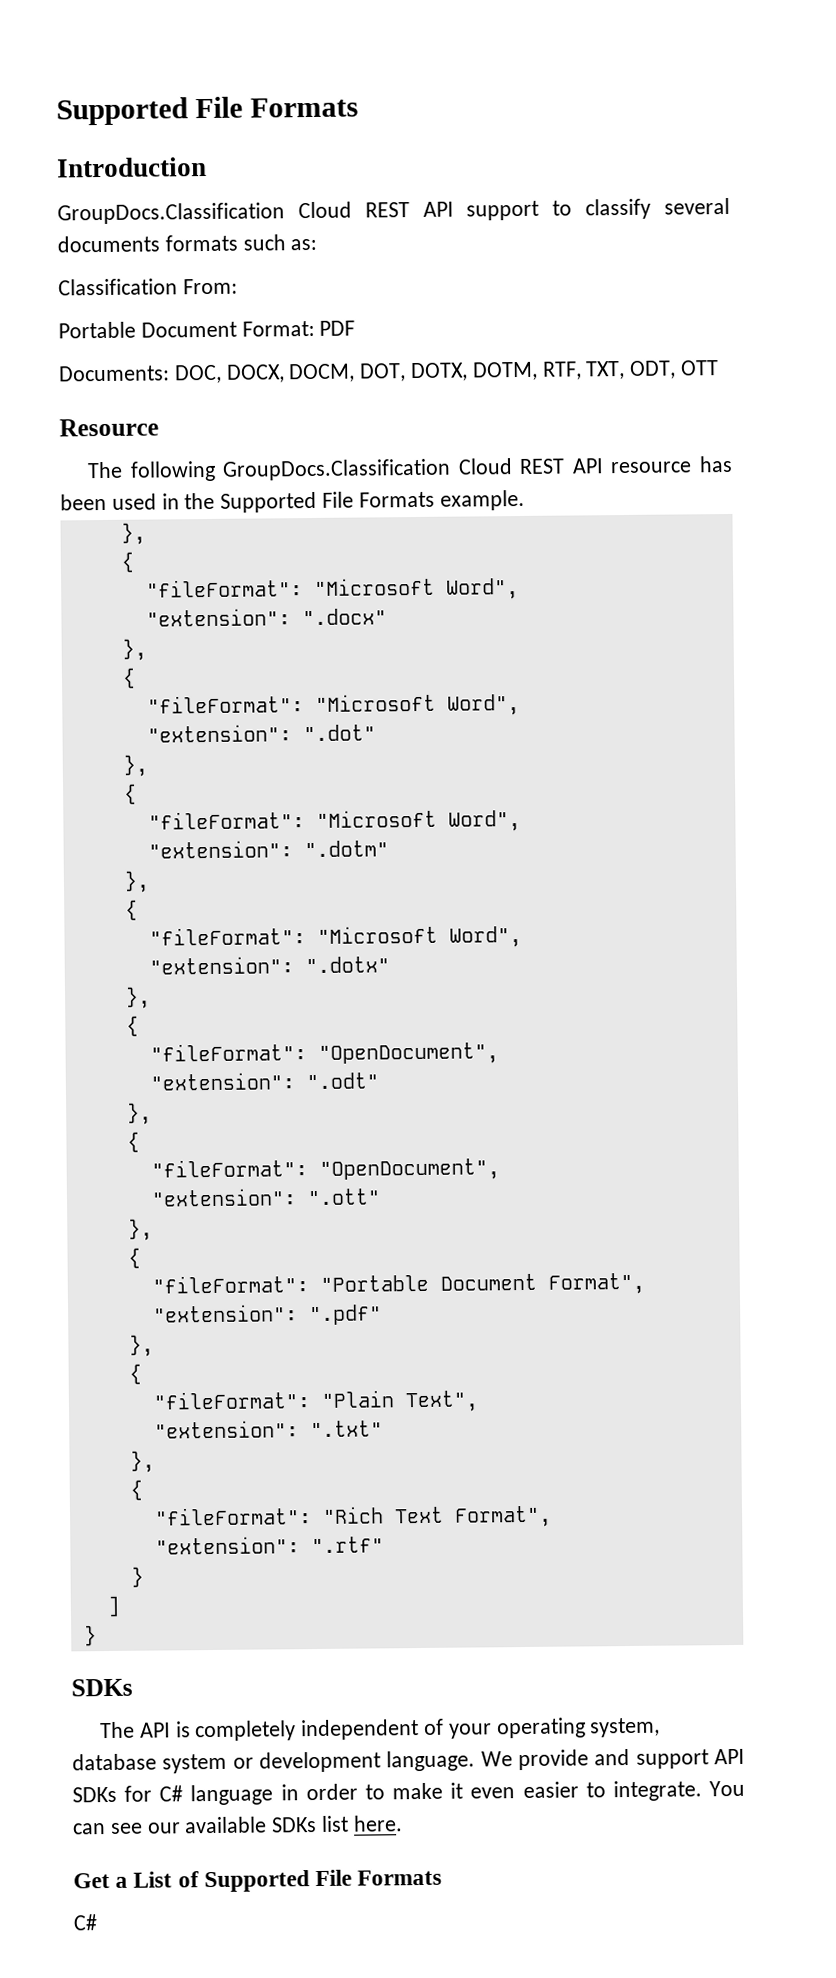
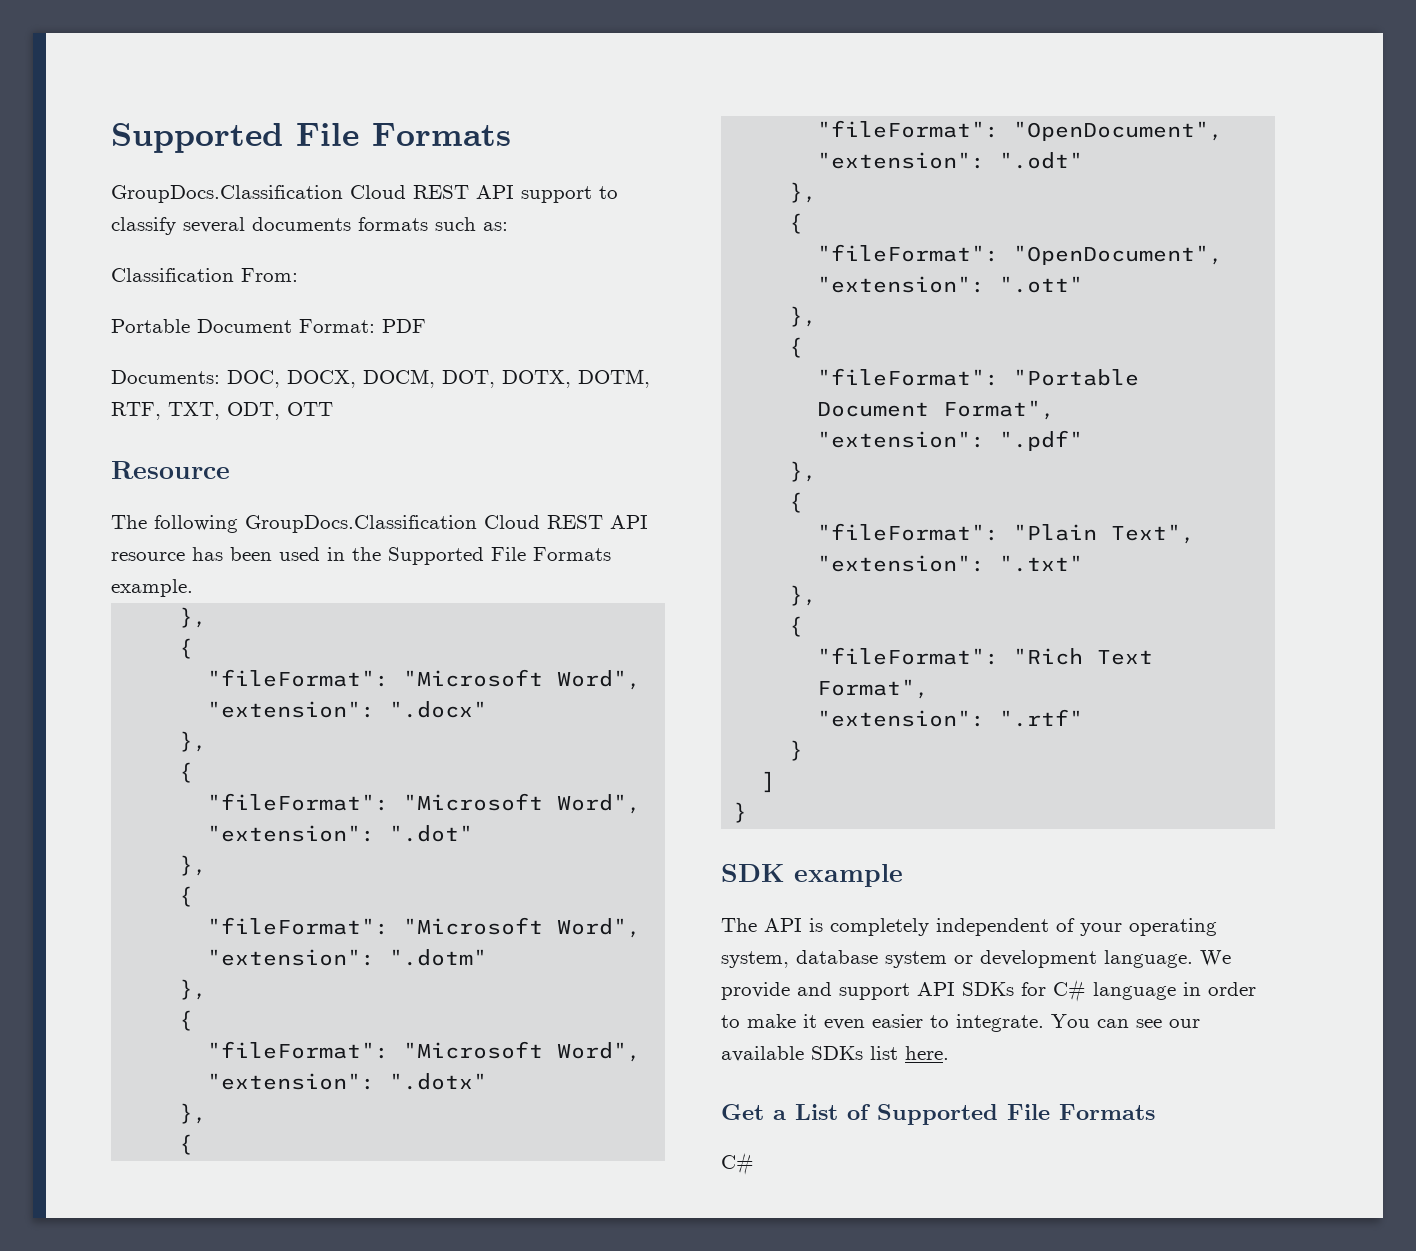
[56,96,358,126] [57,156,207,178] Supported File Formats // Introduction -> [111,123,511,153] Supported File Formats
[71,1678,133,1697] SDKs -> [721,864,903,887] SDK example

